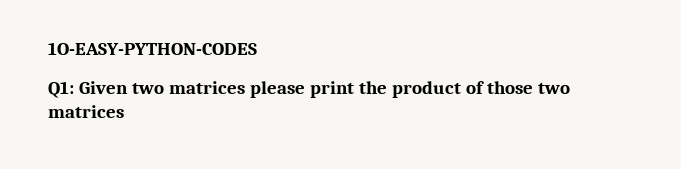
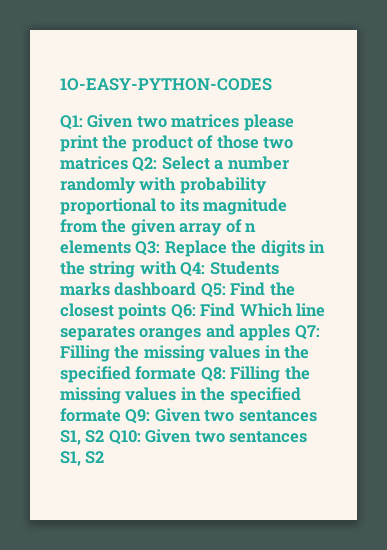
(124, 111) none -> [132,156,289,172] [60,177,267,194] [60,198,288,215] [60,219,257,236] [60,240,326,257] [60,261,279,278] [60,282,295,298] [60,303,326,320] [60,324,320,341] [60,345,310,362] [60,366,310,383] [60,387,301,404] [60,408,317,424] [60,429,308,445] [60,451,105,466] Q2: Select a number randomly with probability proportional to its magnitude from the given array of n elements Q3: Replace the digits in the string with Q4: Students marks dashboard Q5: Find the closest points Q6: Find Which line separates oranges and apples Q7: Filling the missing values in the specified formate Q8: Filling the missing values in the specified formate Q9: Given two sentances S1, S2 Q10: Given two sentances S1, S2

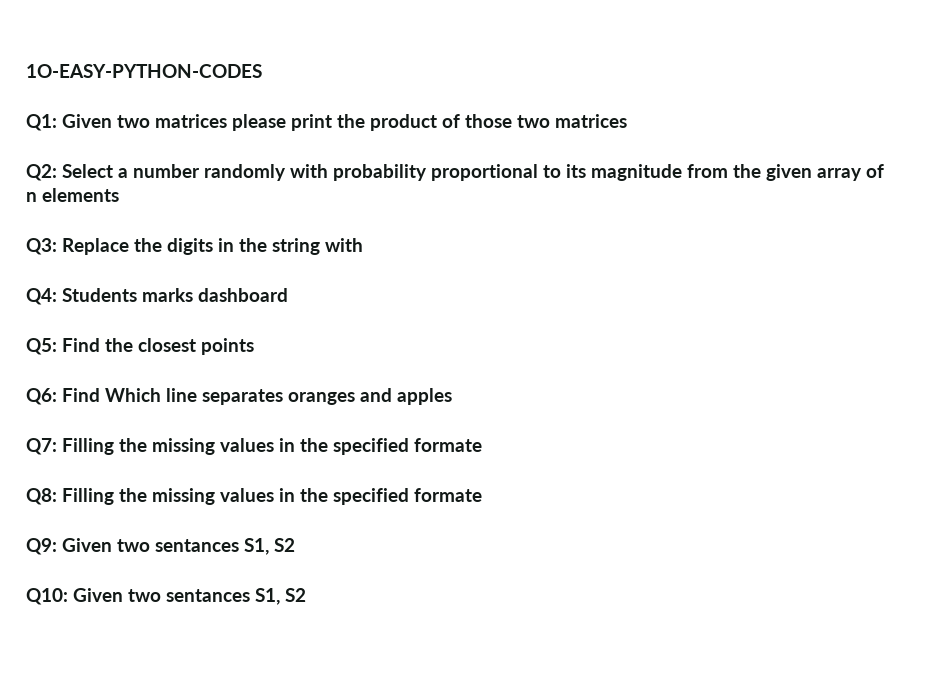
(128, 163) none -> (627, 121) //
(131, 247) none -> (119, 195) //
(177, 268) none -> (363, 245) //
(197, 289) none -> (288, 295) //
(167, 311) none -> (254, 346) //
(291, 332) none -> (452, 396) //
(197, 373) none -> (482, 445) //
(121, 415) none -> (482, 495) //
(105, 436) none -> (295, 545) //

